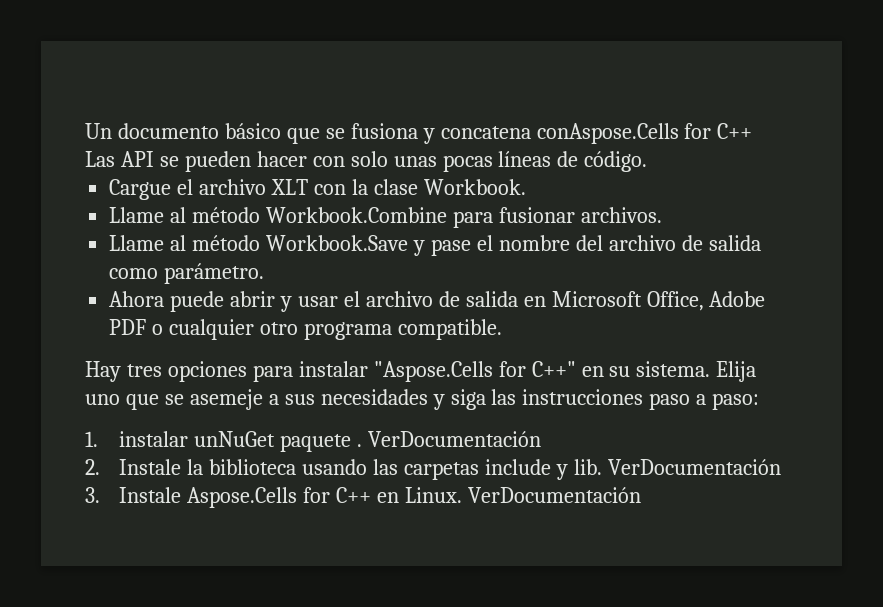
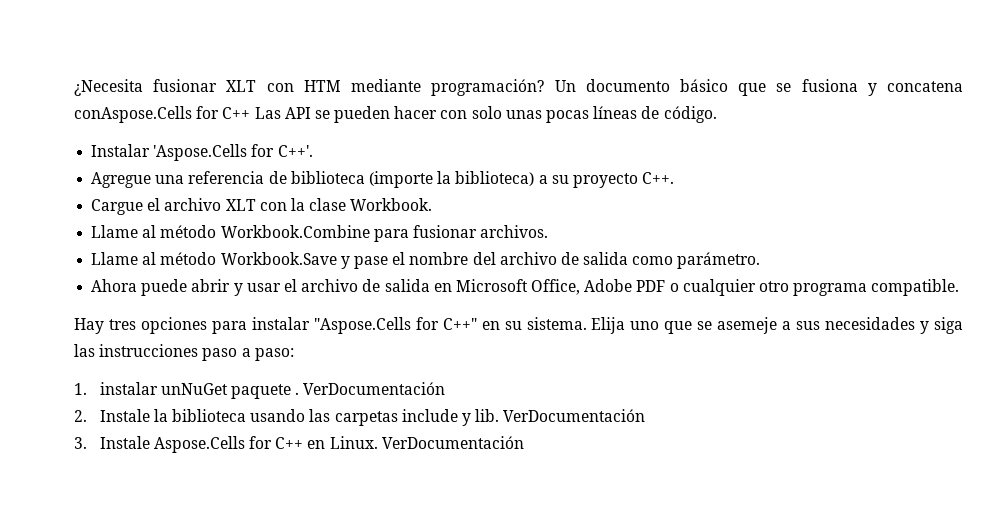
(85, 131) none -> [74,79,545,96] ¿Necesita fusionar XLT con HTM mediante programación?
(648, 161) none -> [91,144,313,161] [91,171,675,188] // Instalar 'Aspose.Cells for C++'. // Agregue una referencia de biblioteca (importe la biblioteca) a su proyecto C++.

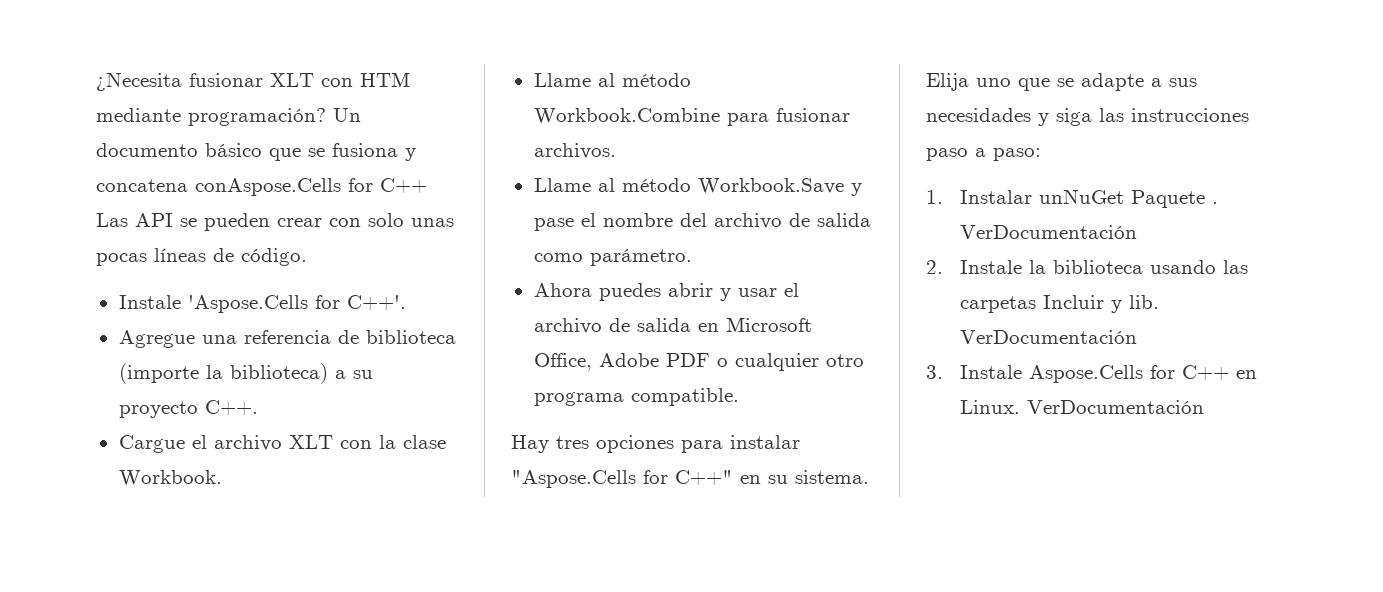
[394,106,438,119] hacer -> [277,218,322,227] crear
[91,144,151,157] Instalar -> [118,295,181,309] Instale
[141,279,188,296] puede -> [598,283,661,301] puedes
[717,317,778,334] asemeje -> [1081,73,1144,91] adapte
[99,382,292,399] instalar unNuGet paquete -> [959,189,1205,208] Instalar unNuGet Paquete
[401,409,458,422] include -> [1042,295,1104,309] Incluir

